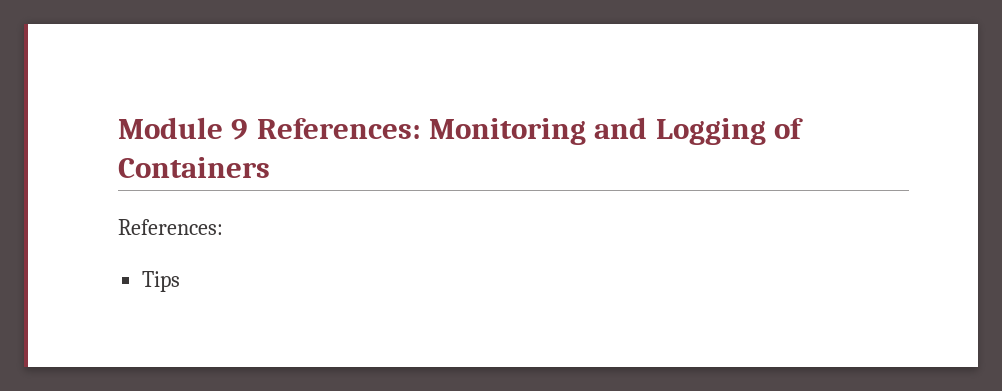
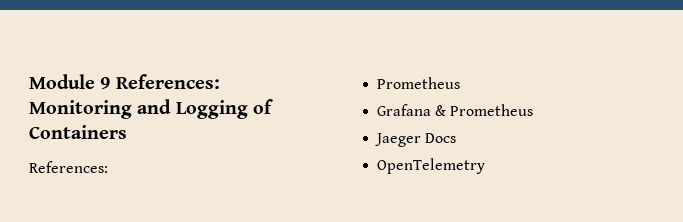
[142,271,181,292] Tips -> [377,77,461,89] [377,104,534,116] [375,133,457,147] [377,158,486,174] Prometheus // Grafana & Prometheus // Jaeger Docs // OpenTelemetry

